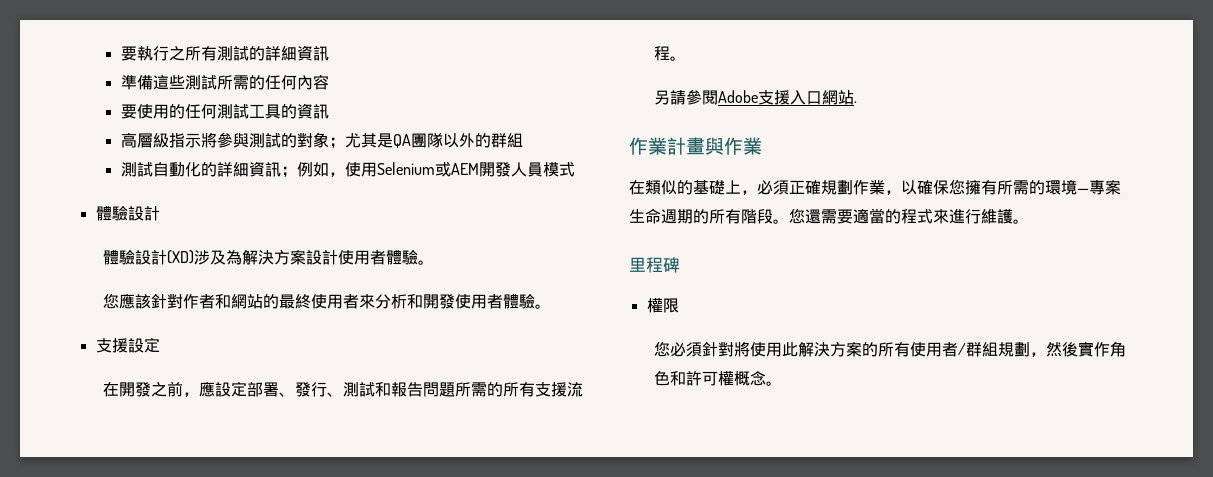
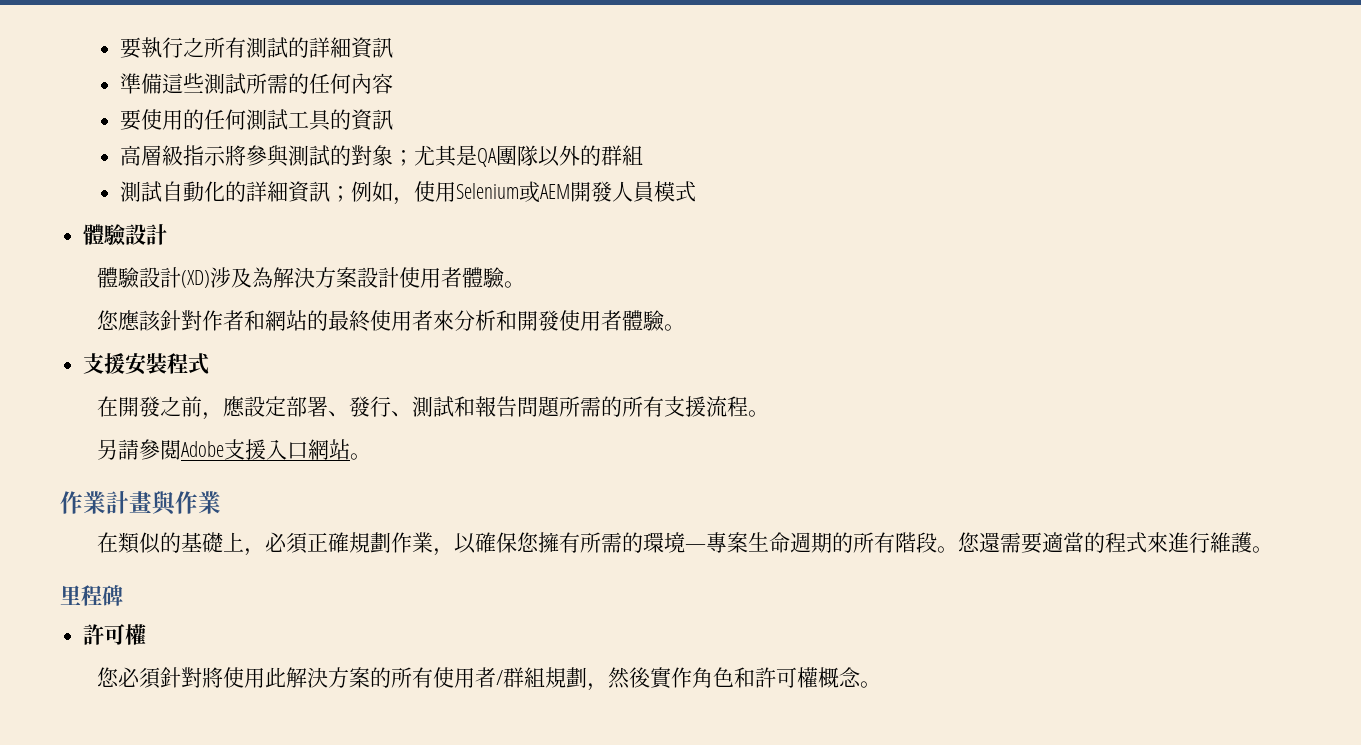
[127,337,160,353] 設定 -> [125,353,210,375] 安裝程式
[854,101,858,103] . -> [349,453,371,460] 。
[646,298,679,313] 權限 -> [83,624,147,645] 許可權

